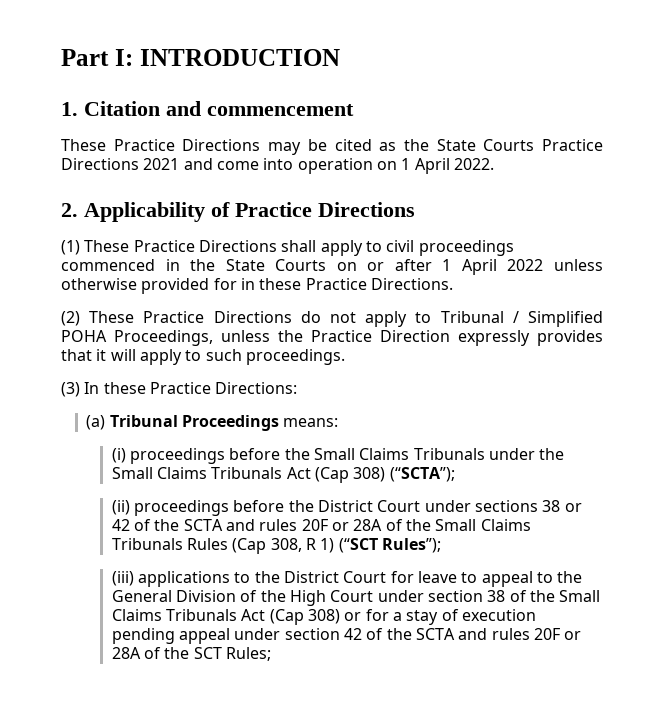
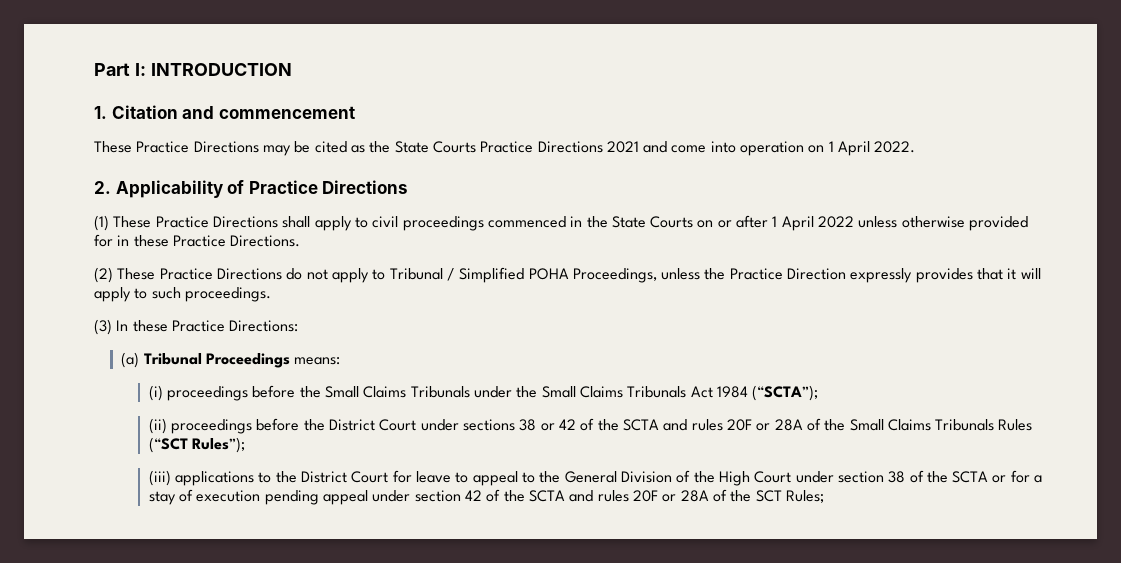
[314,467,386,483] (Cap 308) -> [716,386,748,398] 1984
[232,538,335,554] (Cap 308, R 1) -> (1033, 425) none
[559,590,601,602] [111,609,340,625] Small Claims Tribunals Act (Cap 308) -> [952,471,989,483] SCTA

